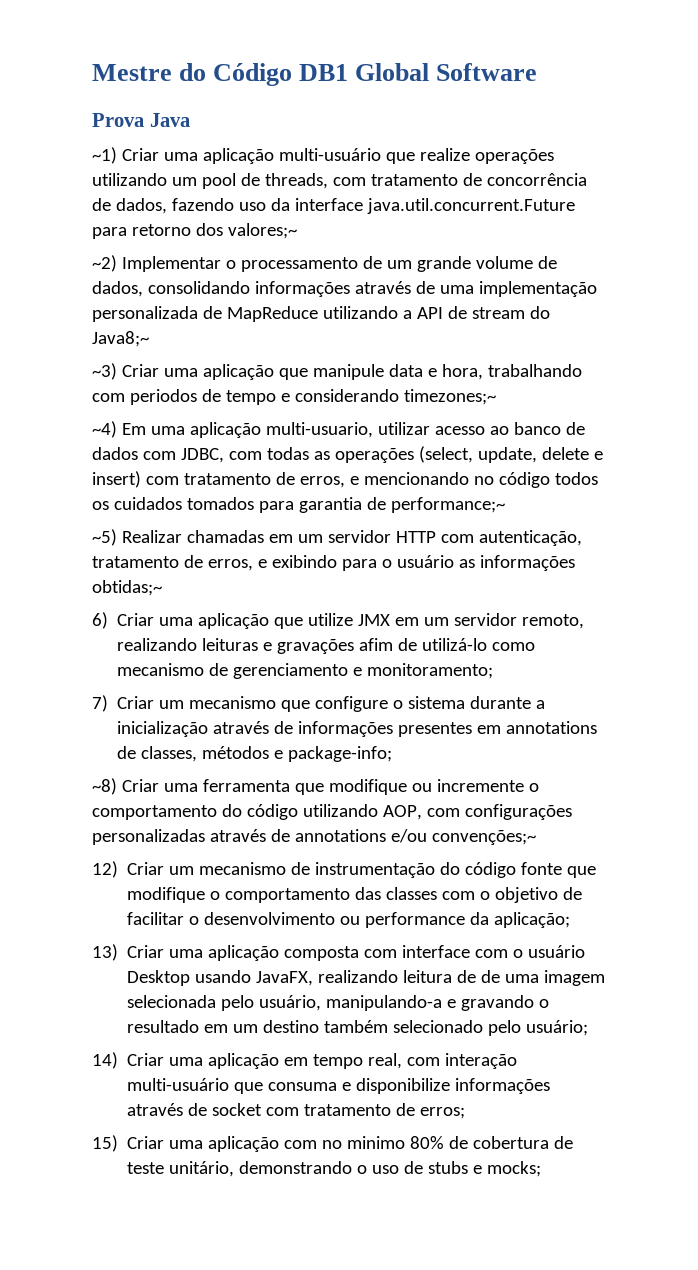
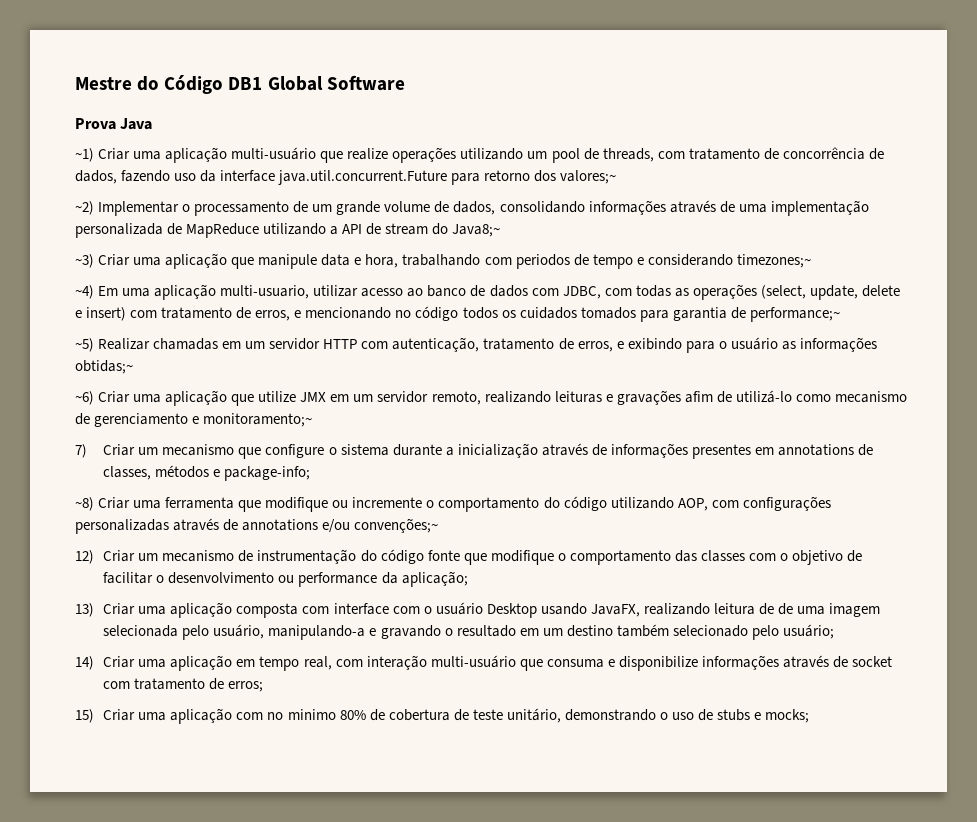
[92,612,108,629] 6) -> [75,391,94,405] ~6)
[367,663,494,679] monitoramento; -> [203,413,313,427] monitoramento;~

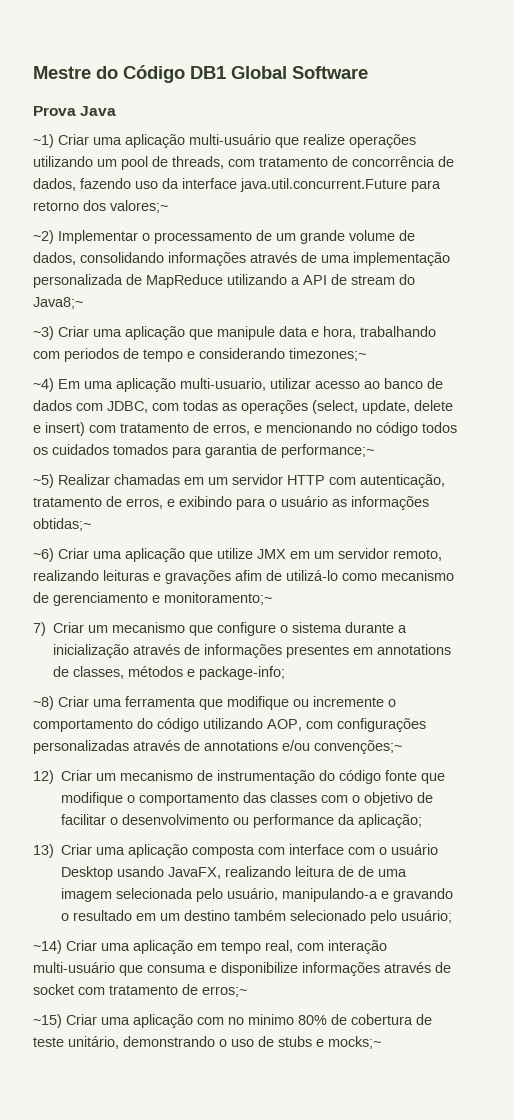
[75,656,94,670] 14) -> [33,940,62,954] ~14)
[228,681,264,692] [75,709,94,723] erros; // 15) -> [202,986,247,997] [33,1014,62,1028] erros;~ // ~15)
[765,709,810,723] mocks; -> [328,1036,381,1049] mocks;~

